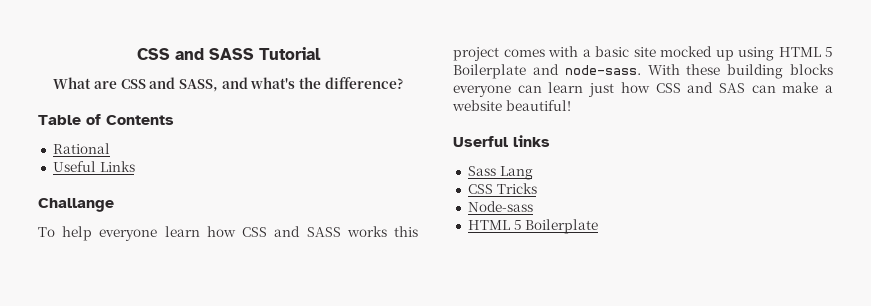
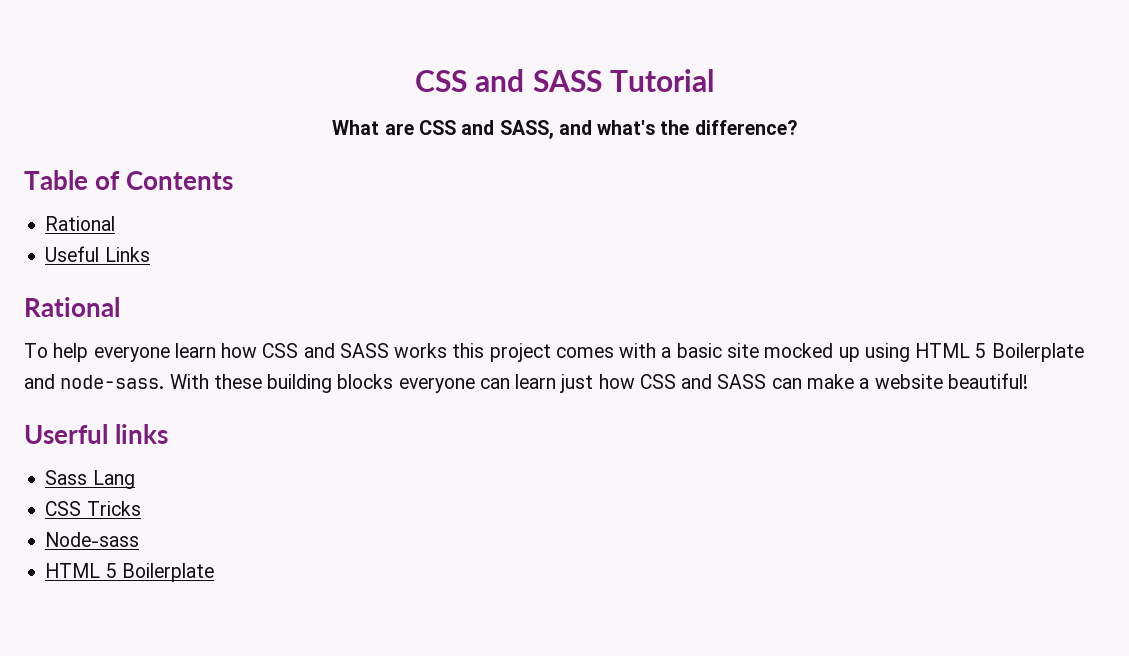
[38,198,114,212] Challange -> [24,297,120,317] Rational
[718,83,745,93] SAS -> [717,374,767,389] SASS

